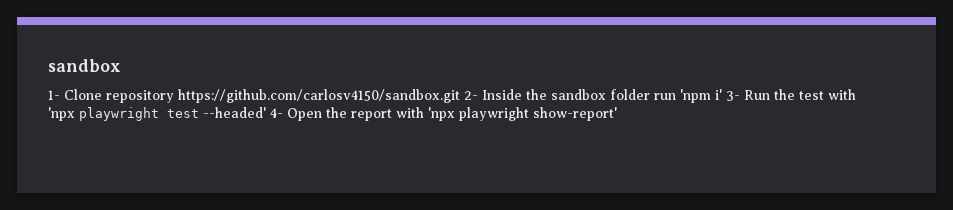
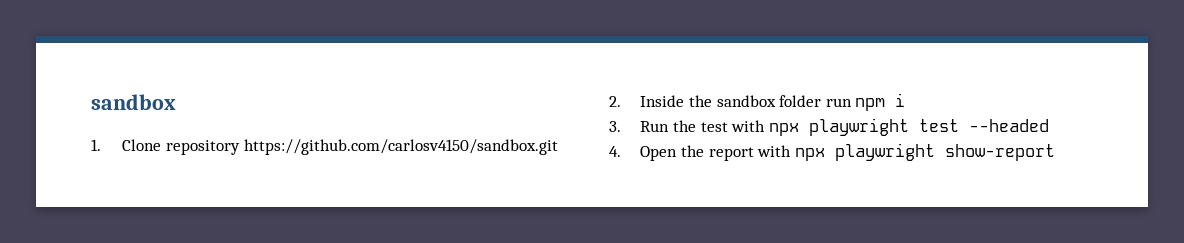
[48,90,60,100] 1- -> [91,139,101,151] 1.
[464,91,478,100] 2- -> [609,96,621,107] // 2.
[680,89,740,103] 'npm i' 3- -> [855,93,906,111] [609,121,621,132] npm i // 3.
[48,107,75,121] 'npx -> [768,123,799,136] npx
[203,107,283,118] --headed' 4- -> [968,119,1049,132] [609,146,621,157] --headed // 4.
[428,107,617,121] 'npx playwright show-report' -> [794,143,1055,161] npx playwright show-report

